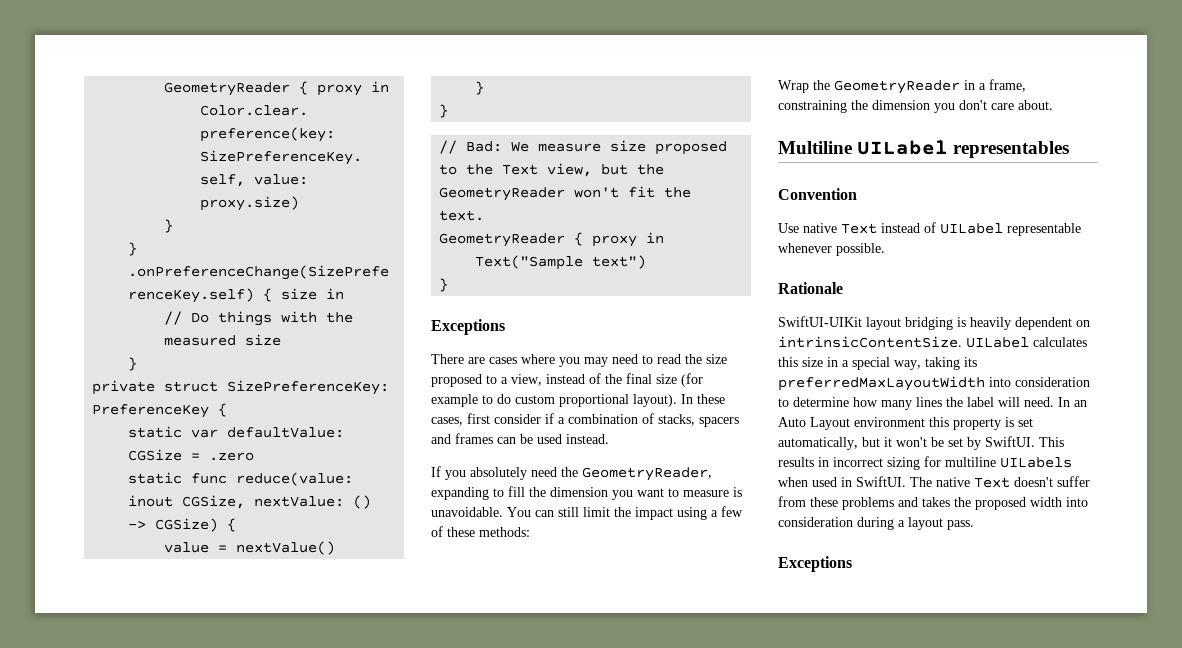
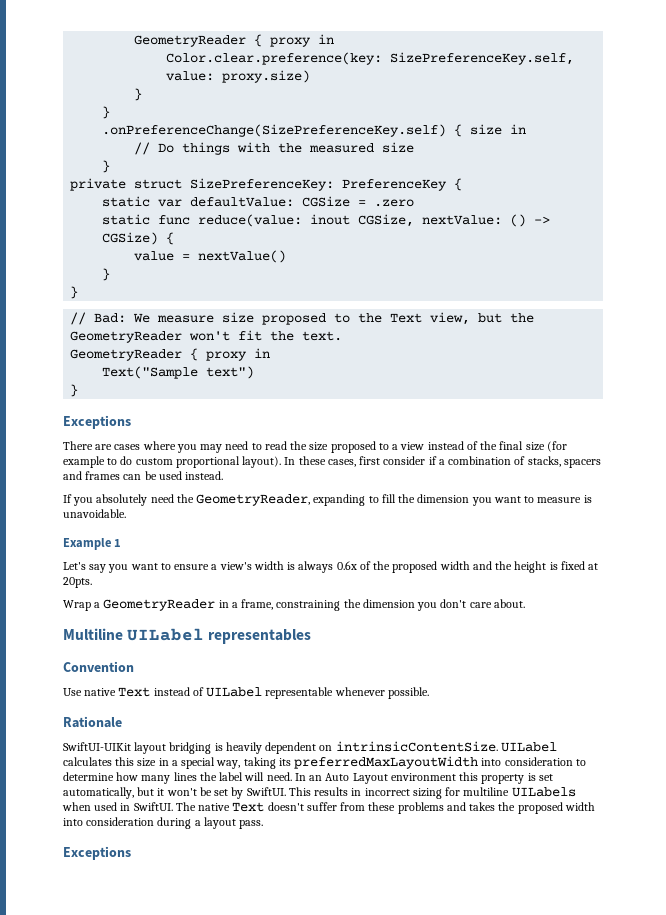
[511,374,542,386] view, -> [400,442,425,450] view
[507,506,743,520] [431,526,530,537] You can still limit the impact using a few of these methods: -> [63,538,122,550] [63,561,599,573] [63,577,92,588] // Example 1 // Let's say you want to ensure a view's width is always 0.6x of the proposed width and the height is fixed at 20pts.
[813,80,830,90] the -> [94,602,101,608] a

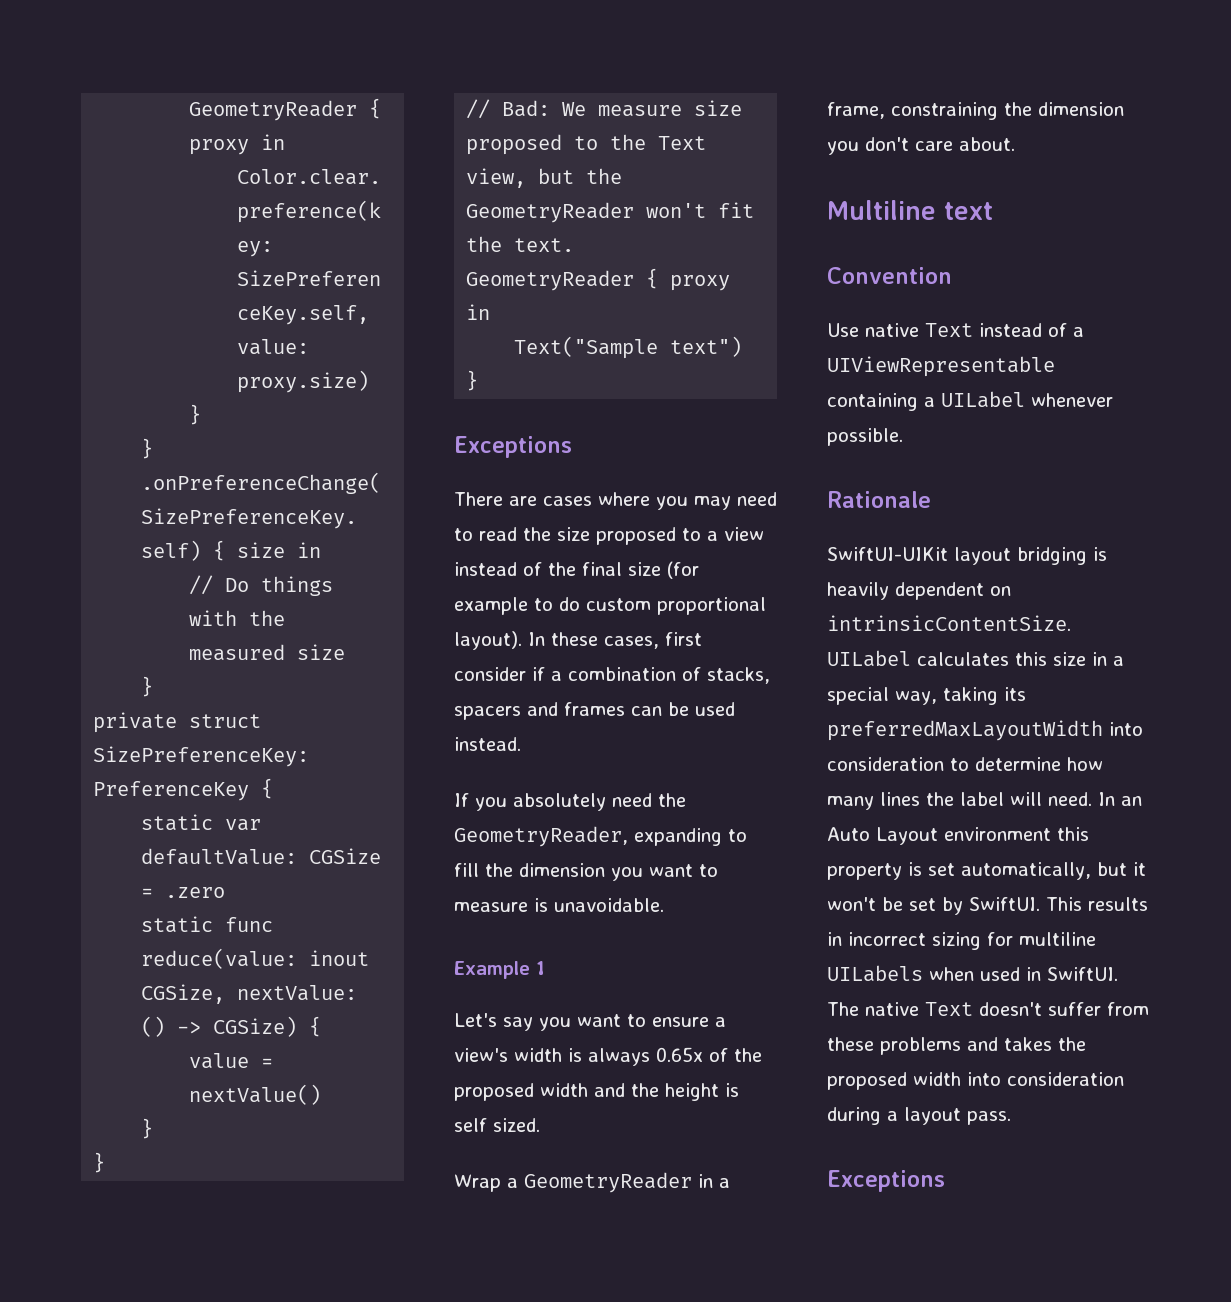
[336,561,357,570] 0.6x -> [656,1047,703,1062] 0.65x
[560,561,599,570] [63,577,92,588] fixed at 20pts. -> [454,1118,540,1132] self sized.
[127,628,312,644] UILabel representables -> [944,202,993,220] text
[206,687,334,699] UILabel representable -> [1073,327,1084,337] [827,356,1055,377] [827,391,1025,411] a UIViewRepresentable containing a UILabel

